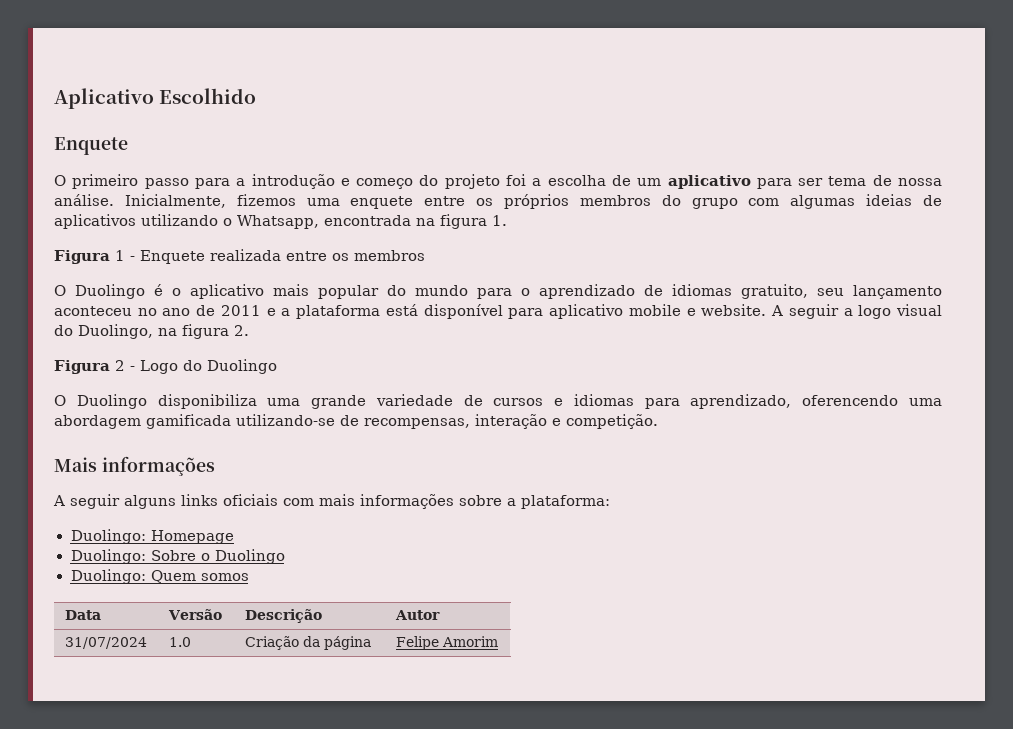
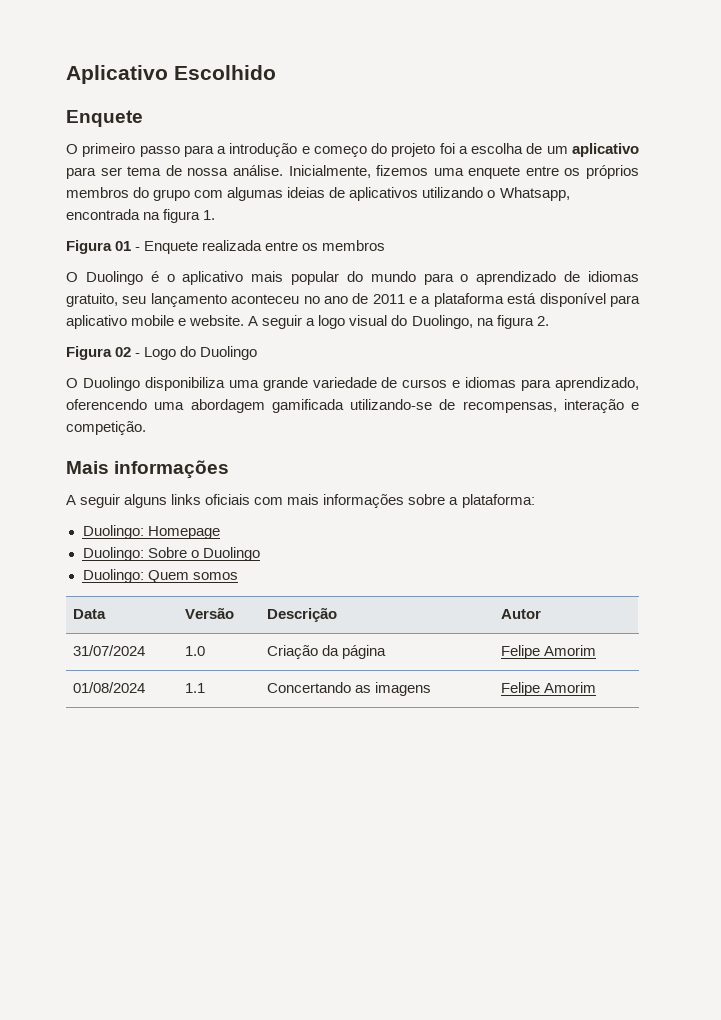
[115,250,125,261] 1 -> [115,241,132,251] 01
[115,360,125,371] 2 -> [115,347,132,357] 02
(498, 641) none -> [72,682,145,693] [184,683,205,693] [266,682,431,696] [500,682,596,696] // 01/08/2024 | 1.1 | Concertando as imagens | Felipe Amorim

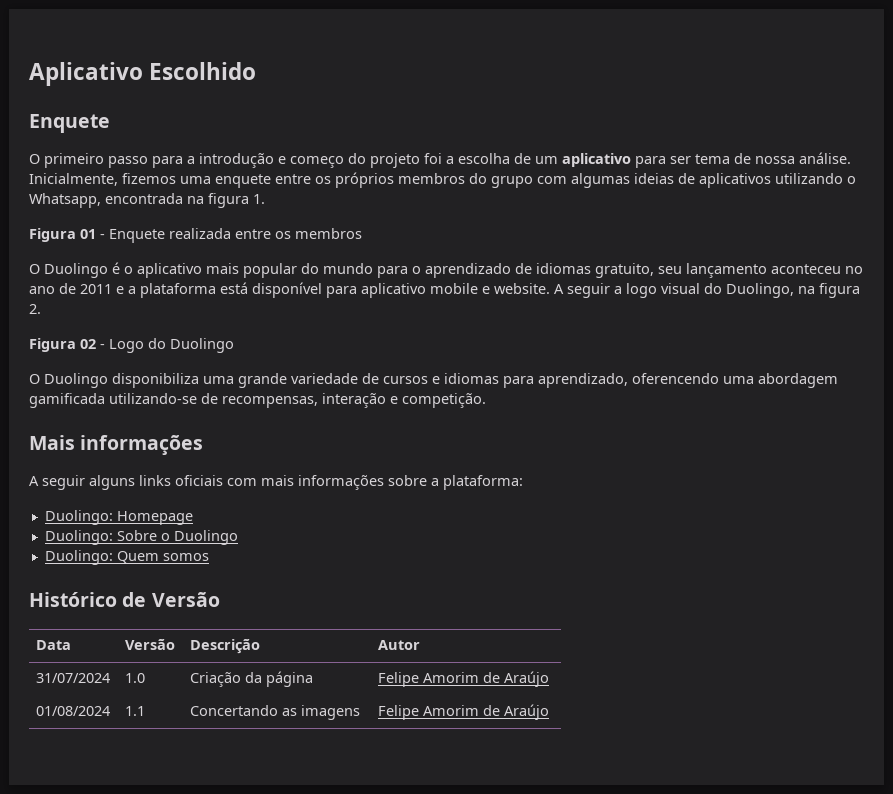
(238, 576) none -> [29,592,220,607] // Histórico de Versão
(596, 650) none -> [483,671,550,687] de Araújo
(596, 687) none -> [483,704,550,720] de Araújo

